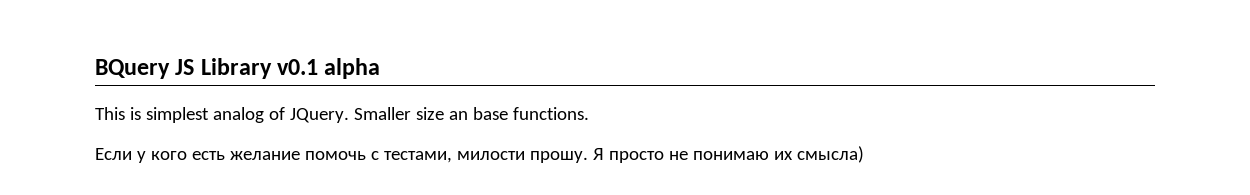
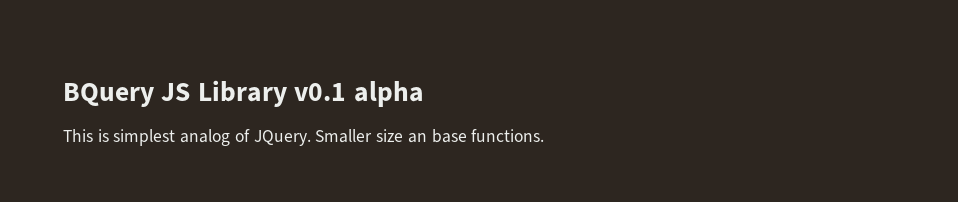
[95,146,864,163] // Если у кого есть желание помочь с тестами, милости прошу. Я просто не понимаю их смысла) -> (545, 135) none

